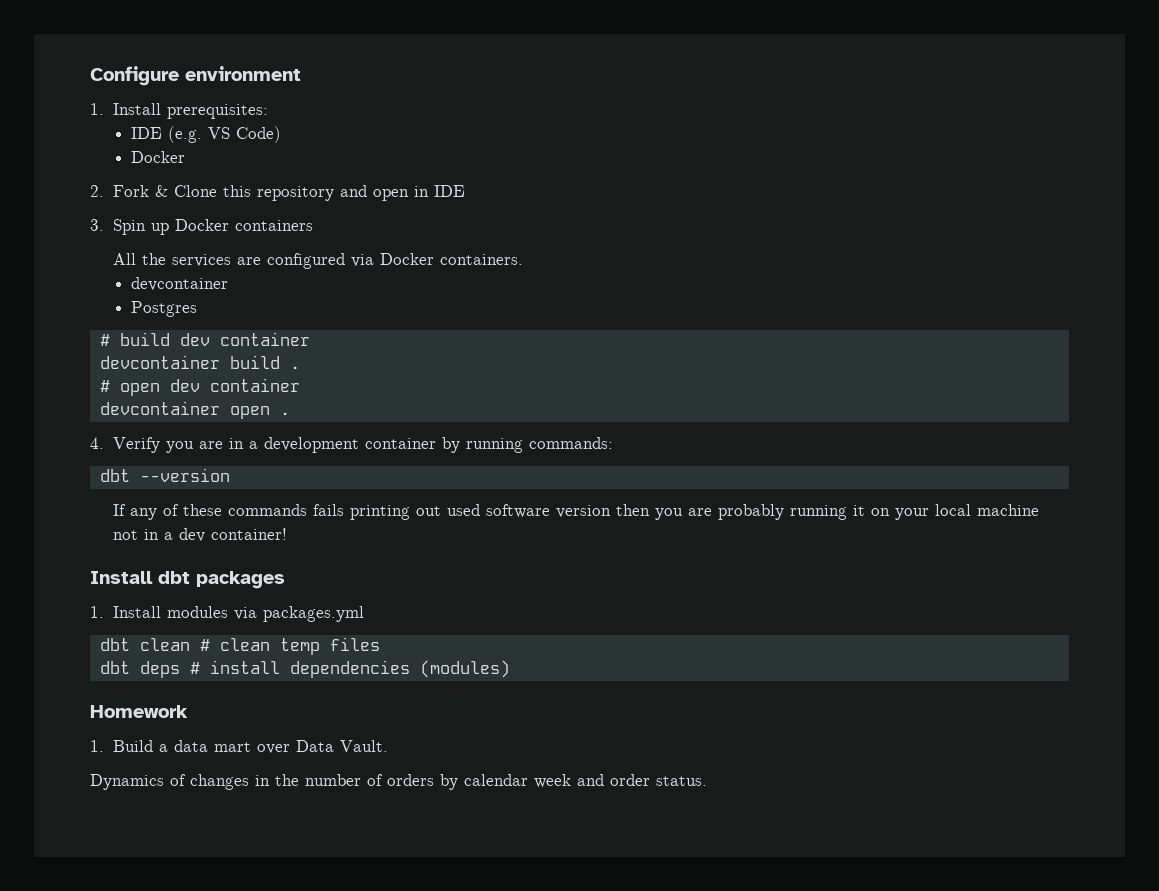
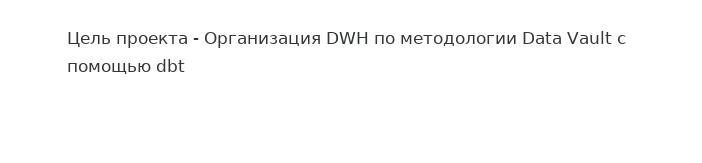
[90,66,301,86] [90,103,269,119] [131,126,282,143] [131,151,186,163] [90,185,466,201] [90,219,314,235] [113,253,524,269] [131,277,229,291] [131,301,198,317] [99,332,310,346] [99,355,300,369] [99,378,300,396] [99,401,290,419] [90,437,614,453] [99,468,230,482] [113,504,1040,520] [113,528,288,542] [90,571,285,589] [90,606,365,622] [99,637,380,655] [99,660,510,678] [90,705,188,718] [90,740,389,754] [90,774,707,790] Configure environment // 1. Install prerequisites: // IDE (e.g. VS Code) // Docker // 2. Fork & Clone this repository and open in IDE // 3. Spin up Docker containers // All the services are configured via Docker containers. // devcontainer // Postgres // # build dev container // devcontainer build . // # open dev container // devcontainer open . // 4. Verify you are in a development container by running commands: // dbt --version // If any of these commands fails printing out used software version then you are probably running it on your local machine not in a dev container! // Install dbt packages // 1. Install modules via packages.yml // dbt clean # clean temp files // dbt deps # install dependencies (modules) // Homework // 1. Build a data mart over Data Vault. // Dynamics of changes in the number of orders by calendar week and order status. -> [67,31,626,48] [67,59,185,74] Цель проекта - Организация DWH по методологии Data Vault с помощью dbt

